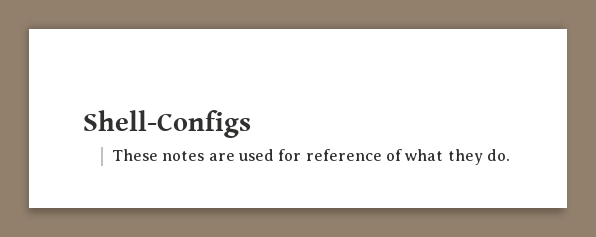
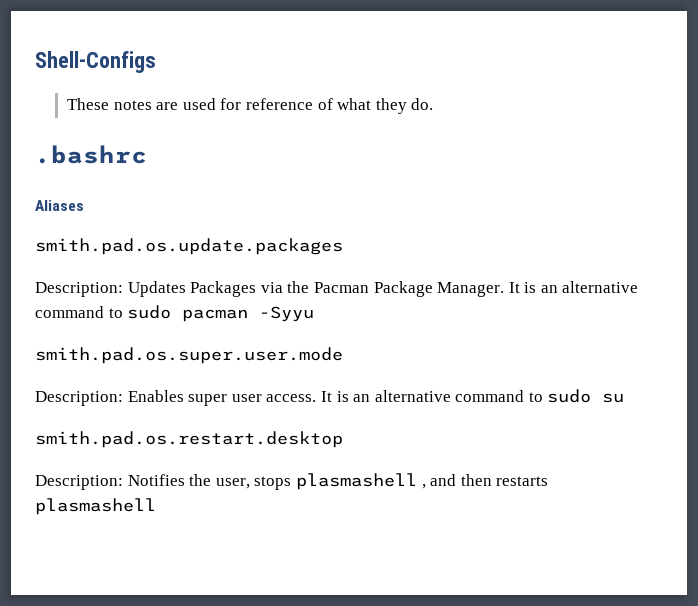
(510, 155) none -> [35,145,147,164] [35,200,84,211] [35,238,343,255] [35,281,639,297] [35,305,315,322] [35,347,343,364] [35,389,625,406] [35,431,343,448] [35,473,549,490] [35,498,156,515] // .bashrc // Aliases // smith.pad.os.update.packages // Description: Updates Packages via the Pacman Package Manager. It is an alternative command to sudo pacman -Syyu // smith.pad.os.super.user.mode // Description: Enables super user access. It is an alternative command to sudo su // smith.pad.os.restart.desktop // Description: Notifies the user, stops plasmashell , and then restarts plasmashell

